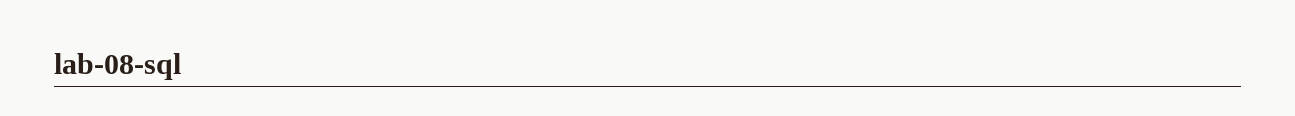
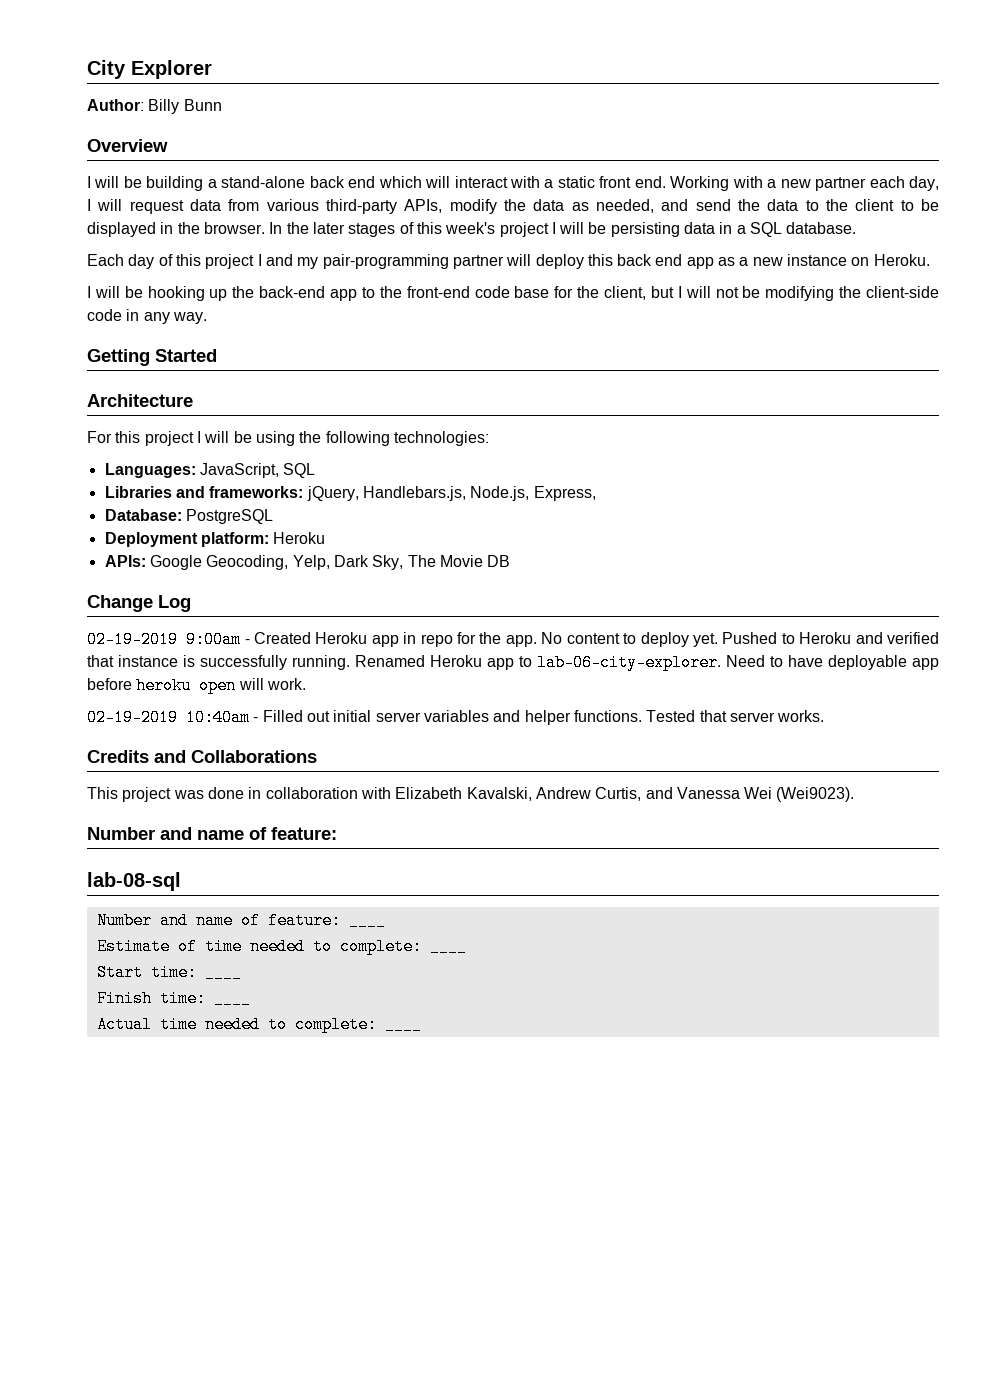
[54,53,181,80] lab-08-sql -> [87,60,212,79] [87,99,222,114] [87,139,168,152] [87,176,940,191] [87,199,940,214] [87,222,857,237] [87,254,930,269] [87,286,939,301] [87,309,207,324] [87,349,217,366] [87,394,193,407] [87,431,489,446] [104,463,316,478] [104,486,596,501] [104,509,273,524] [104,532,326,547] [104,555,511,570] [87,595,191,612] [87,631,939,648] [87,654,939,671] [87,677,306,694] [87,709,825,726] [87,750,317,763] [87,787,855,802] [87,827,337,840] [87,872,181,891] [96,912,386,929] [96,938,467,955] [96,964,242,981] [96,990,251,1007] [96,1016,422,1033] City Explorer // Author: Billy Bunn // Overview // I will be building a stand-alone back end which will interact with a static front end. Working with a new partner each day, I will request data from various third-party APIs, modify the data as needed, and send the data to the client to be displayed in the browser. In the later stages of this week's project I will be persisting data in a SQL database. // Each day of this project I and my pair-programming partner will deploy this back end app as a new instance on Heroku. // I will be hooking up the back-end app to the front-end code base for the client, but I will not be modifying the client-side code in any way. // Getting Started // Architecture // For this project I will be using the following technologies: // Languages: JavaScript, SQL // Libraries and frameworks: jQuery, Handlebars.js, Node.js, Express, // Database: PostgreSQL // Deployment platform: Heroku // APIs: Google Geocoding, Yelp, Dark Sky, The Movie DB // Change Log // 02-19-2019 9:00am - Created Heroku app in repo for the app. No content to deploy yet. Pushed to Heroku and verified that instance is successfully running. Renamed Heroku app to lab-06-city-explorer. Need to have deployable app before heroku open will work. // 02-19-2019 10:40am - Filled out initial server variables and helper functions. Tested that server works. // Credits and Collaborations // This project was done in collaboration with Elizabeth Kavalski, Andrew Curtis, and Vanessa Wei (Wei9023). // Number and name of feature: // lab-08-sql // Number and name of feature: ____ // Estimate of time needed to complete: ____ // Start time: ____ // Finish time: ____ // Actual time needed to complete: ____

